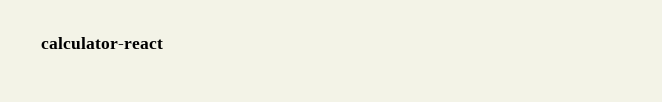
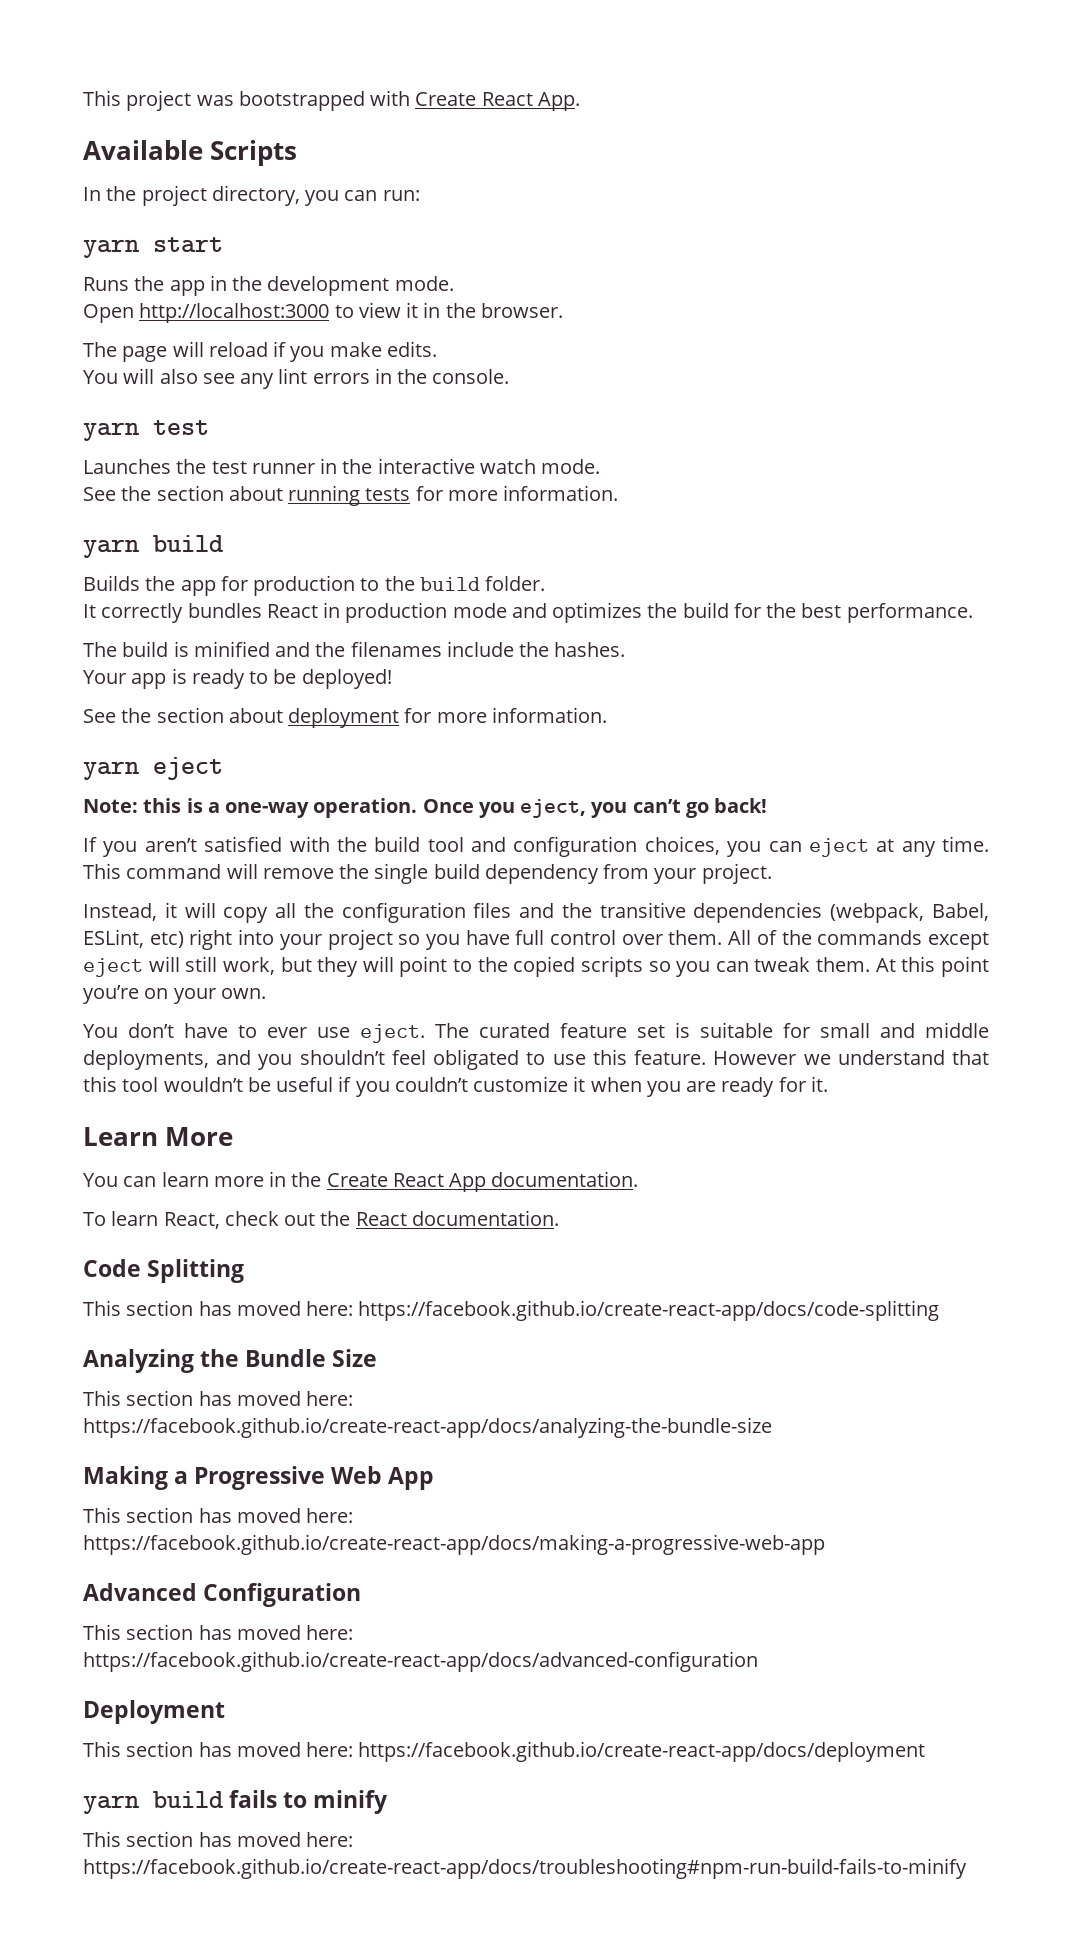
[41,37,163,49] calculator-react -> [83,90,580,111] [83,140,298,166] [83,185,420,206] [83,237,223,258] [83,275,454,296] [83,302,563,323] [83,341,437,362] [83,368,510,389] [83,420,209,441] [83,458,601,474] [83,485,619,506] [83,535,224,558] [83,575,546,596] [83,602,973,623] [83,641,626,657] [83,668,392,689] [83,707,607,728] [83,757,223,780] [83,798,768,818] [83,836,989,857] [83,863,772,884] [83,902,990,923] [83,929,990,950] [83,956,990,977] [83,985,266,1004] [83,1022,989,1043] [83,1049,990,1070] [83,1076,828,1097] [83,1127,234,1146] [83,1171,639,1192] [83,1210,559,1229] [83,1259,245,1283] [83,1300,940,1321] [83,1349,378,1373] [83,1390,354,1406] [83,1417,772,1438] [83,1466,435,1490] [83,1507,354,1523] [83,1534,825,1555] [83,1583,362,1607] [83,1624,354,1640] [83,1651,758,1672] [83,1700,225,1724] [83,1741,926,1762] [83,1790,389,1814] [83,1831,354,1847] [83,1858,967,1879] This project was bootstrapped with Create React App. // Available Scripts // In the project directory, you can run: // yarn start // Runs the app in the development mode. // Open http://localhost:3000 to view it in the browser. // The page will reload if you make edits. // You will also see any lint errors in the console. // yarn test // Launches the test runner in the interactive watch mode. // See the section about running tests for more information. // yarn build // Builds the app for production to the build folder. // It correctly bundles React in production mode and optimizes the build for the best performance. // The build is minified and the filenames include the hashes. // Your app is ready to be deployed! // See the section about deployment for more information. // yarn eject // Note: this is a one-way operation. Once you eject, you can’t go back! // If you aren’t satisfied with the build tool and configuration choices, you can eject at any time. This command will remove the single build dependency from your project. // Instead, it will copy all the configuration files and the transitive dependencies (webpack, Babel, ESLint, etc) right into your project so you have full control over them. All of the commands except eject will still work, but they will point to the copied scripts so you can tweak them. At this point you’re on your own. // You don’t have to ever use eject. The curated feature set is suitable for small and middle deployments, and you shouldn’t feel obligated to use this feature. However we understand that this tool wouldn’t be useful if you couldn’t customize it when you are ready for it. // Learn More // You can learn more in the Create React App documentation. // To learn React, check out the React documentation. // Code Splitting // This section has moved here: https://facebook.github.io/create-react-app/docs/code-splitting // Analyzing the Bundle Size // This section has moved here: https://facebook.github.io/create-react-app/docs/analyzing-the-bundle-size // Making a Progressive Web App // This section has moved here: https://facebook.github.io/create-react-app/docs/making-a-progressive-web-app // Advanced Configuration // This section has moved here: https://facebook.github.io/create-react-app/docs/advanced-configuration // Deployment // This section has moved here: https://facebook.github.io/create-react-app/docs/deployment // yarn build fails to minify // This section has moved here: https://facebook.github.io/create-react-app/docs/troubleshooting#npm-run-build-fails-to-minify

